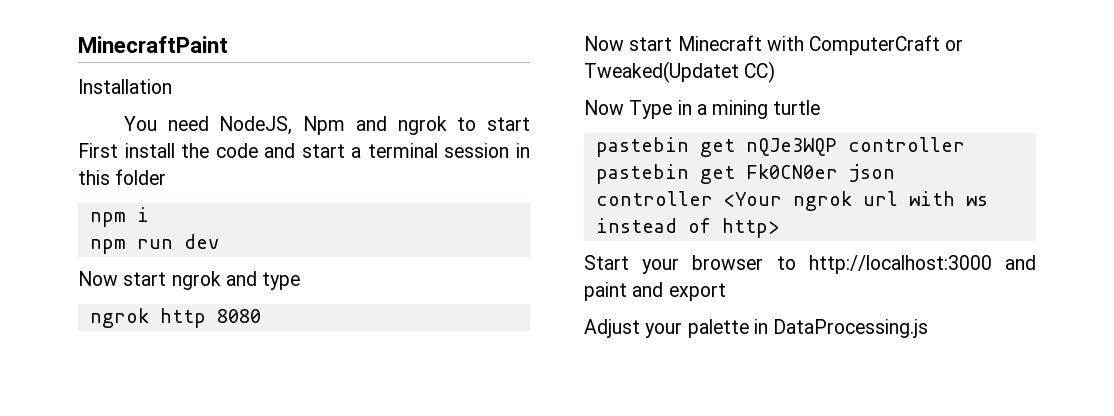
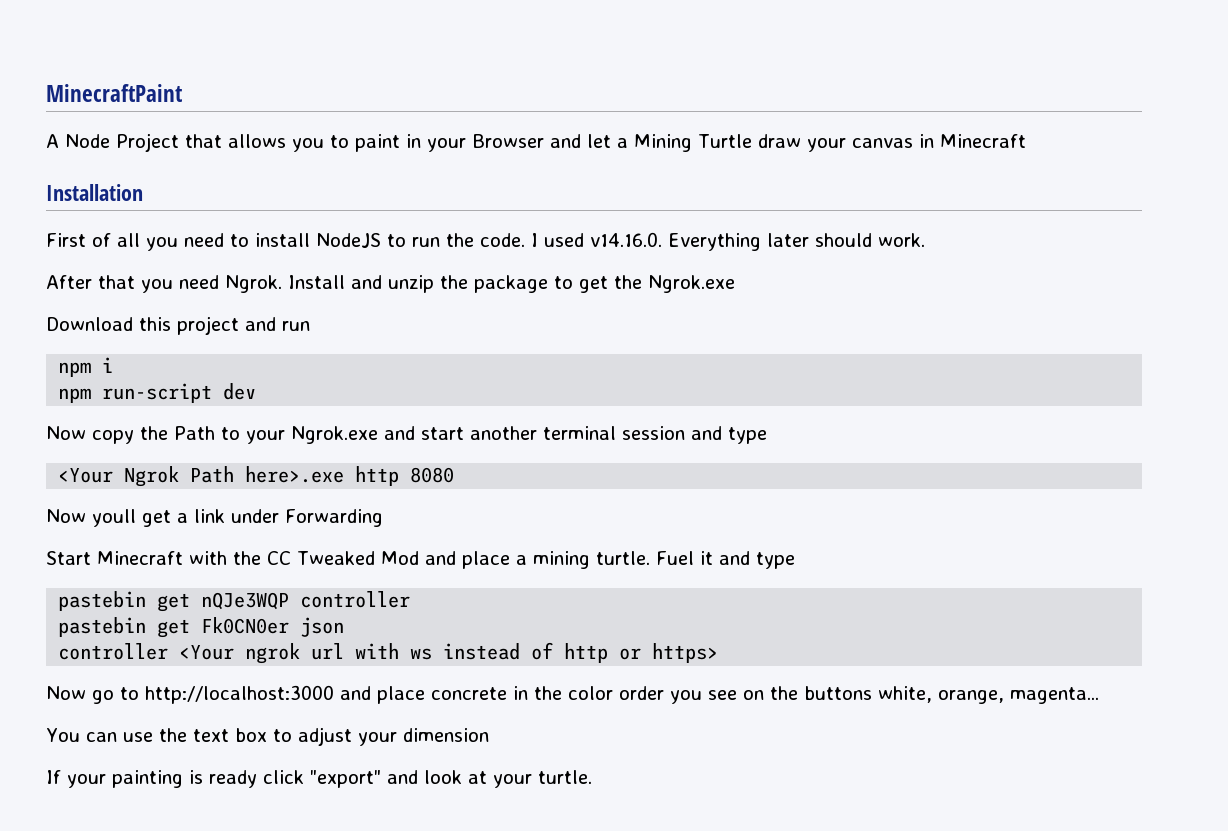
[78,79,172,94] [124,116,530,135] [78,143,530,158] [78,169,167,185] Installation // You need NodeJS, Npm and ngrok to start First install the code and start a terminal session in this folder -> [46,133,1026,152] [46,184,143,201] [46,232,925,251] [46,275,735,293] [46,316,310,335] A Node Project that allows you to paint in your Browser and let a Mining Turtle draw your canvas in Minecraft // Installation // First of all you need to install NodeJS to run the code. I used v14.16.0. Everything later should work. // After that you need Ngrok. Install and unzip the package to get the Ngrok.exe // Download this project and run
[136,239,173,249] run -> [102,383,213,403] run-script
[123,271,301,290] [89,308,261,328] [584,35,964,55] [584,61,776,83] [584,100,821,119] start ngrok and type // ngrok http 8080 // Now start Minecraft with ComputerCraft or Tweaked(Updatet CC) // Now Type in a mining turtle -> [92,426,767,444] [58,466,455,487] [46,509,383,527] [46,551,795,569] copy the Path to your Ngrok.exe and start another terminal session and type // <Your Ngrok Path here>.exe http 8080 // Now youll get a link under Forwarding // Start Minecraft with the CC Tweaked Mod and place a mining turtle. Fuel it and type
[721,218,779,238] [584,255,1036,274] [584,282,726,301] [584,319,929,338] http> // Start your browser to http://localhost:3000 and paint and export // Adjust your palette in DataProcessing.js -> [564,643,719,663] [46,685,1099,704] [46,727,489,746] [46,770,592,788] http or https> // Now go to http://localhost:3000 and place concrete in the color order you see on the buttons white, orange, magenta... // You can use the text box to adjust your dimension // If your painting is ready click "export" and look at your turtle.

